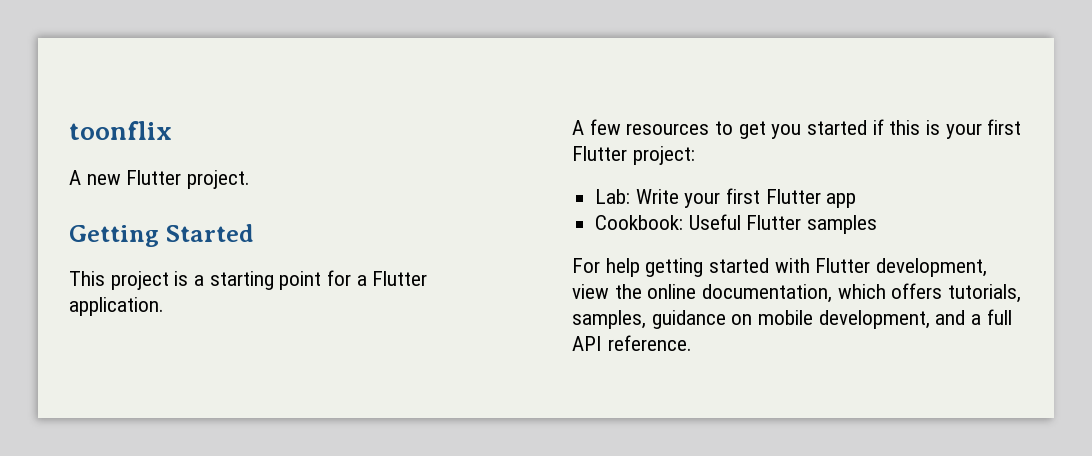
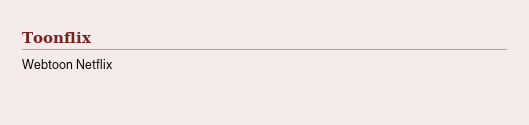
[69,121,172,140] [69,170,251,189] [69,224,254,247] [69,270,428,290] [69,297,164,316] [572,119,1022,139] [572,146,695,165] [595,188,857,208] [595,214,878,234] [572,258,988,277] [572,283,1022,303] [572,309,1012,329] [572,335,692,351] toonflix // A new Flutter project. // Getting Started // This project is a starting point for a Flutter application. // A few resources to get you started if this is your first Flutter project: // Lab: Write your first Flutter app // Cookbook: Useful Flutter samples // For help getting started with Flutter development, view the online documentation, which offers tutorials, samples, guidance on mobile development, and a full API reference. -> [22,32,92,43] [22,59,114,69] Toonflix // Webtoon Netflix

